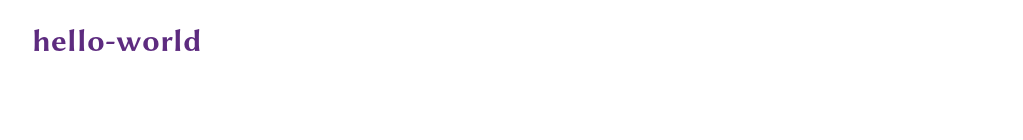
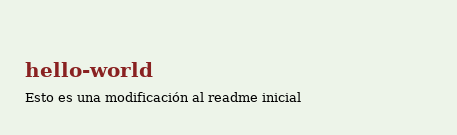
(202, 40) none -> [25,92,301,102] // Esto es una modificación al readme inicial

